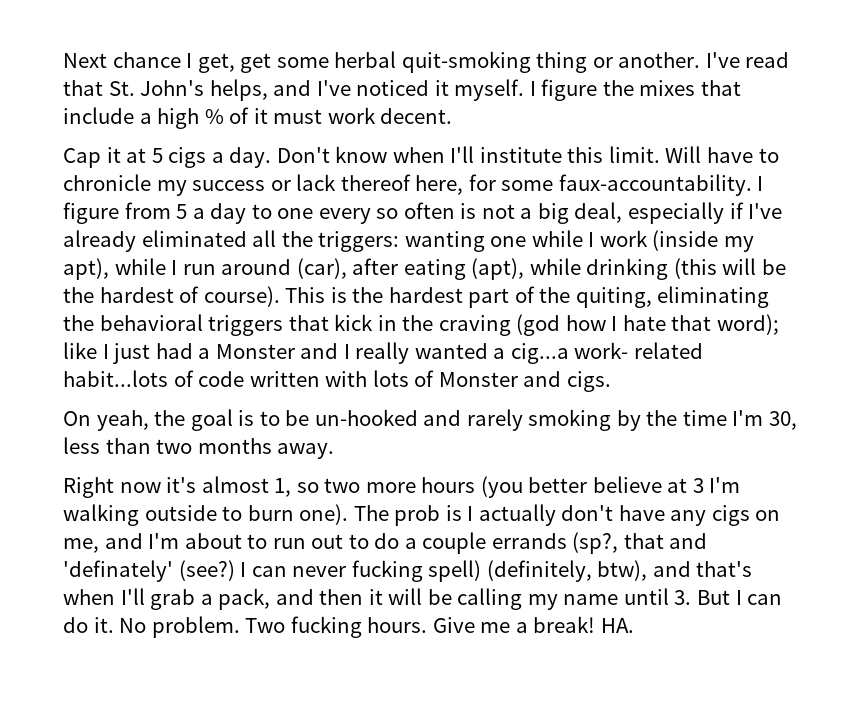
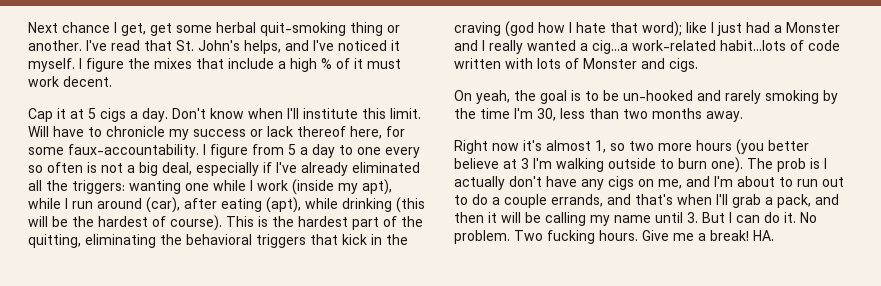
[575,287,652,308] quiting, -> [28,234,81,248] quitting,
[574,342,703,359] work- related -> [632,40,716,51] work-related
[491,532,708,554] [63,560,648,582] errands (sp?, that and 'definately' (see?) I can never fucking spell) (definitely, btw), -> [551,194,603,207] errands,

